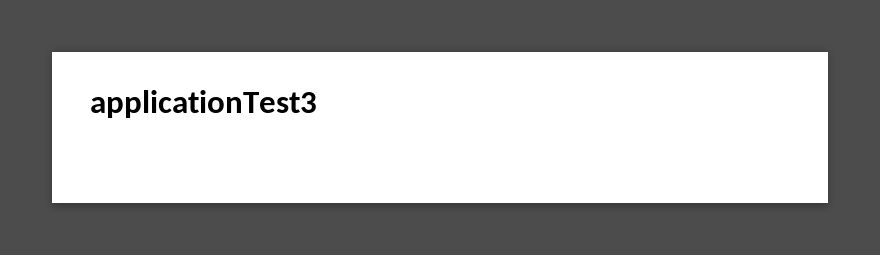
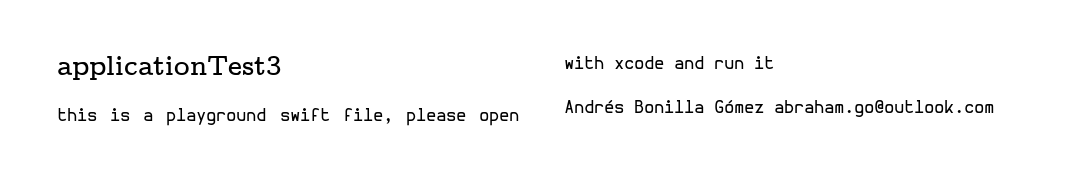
(317, 104) none -> [57,108,519,126] [564,56,774,69] [564,100,994,117] // this is a playground swift file, please open with xcode and run it // Andrés Bonilla Gómez abraham.go@outlook.com

